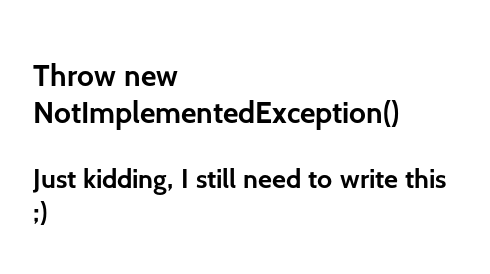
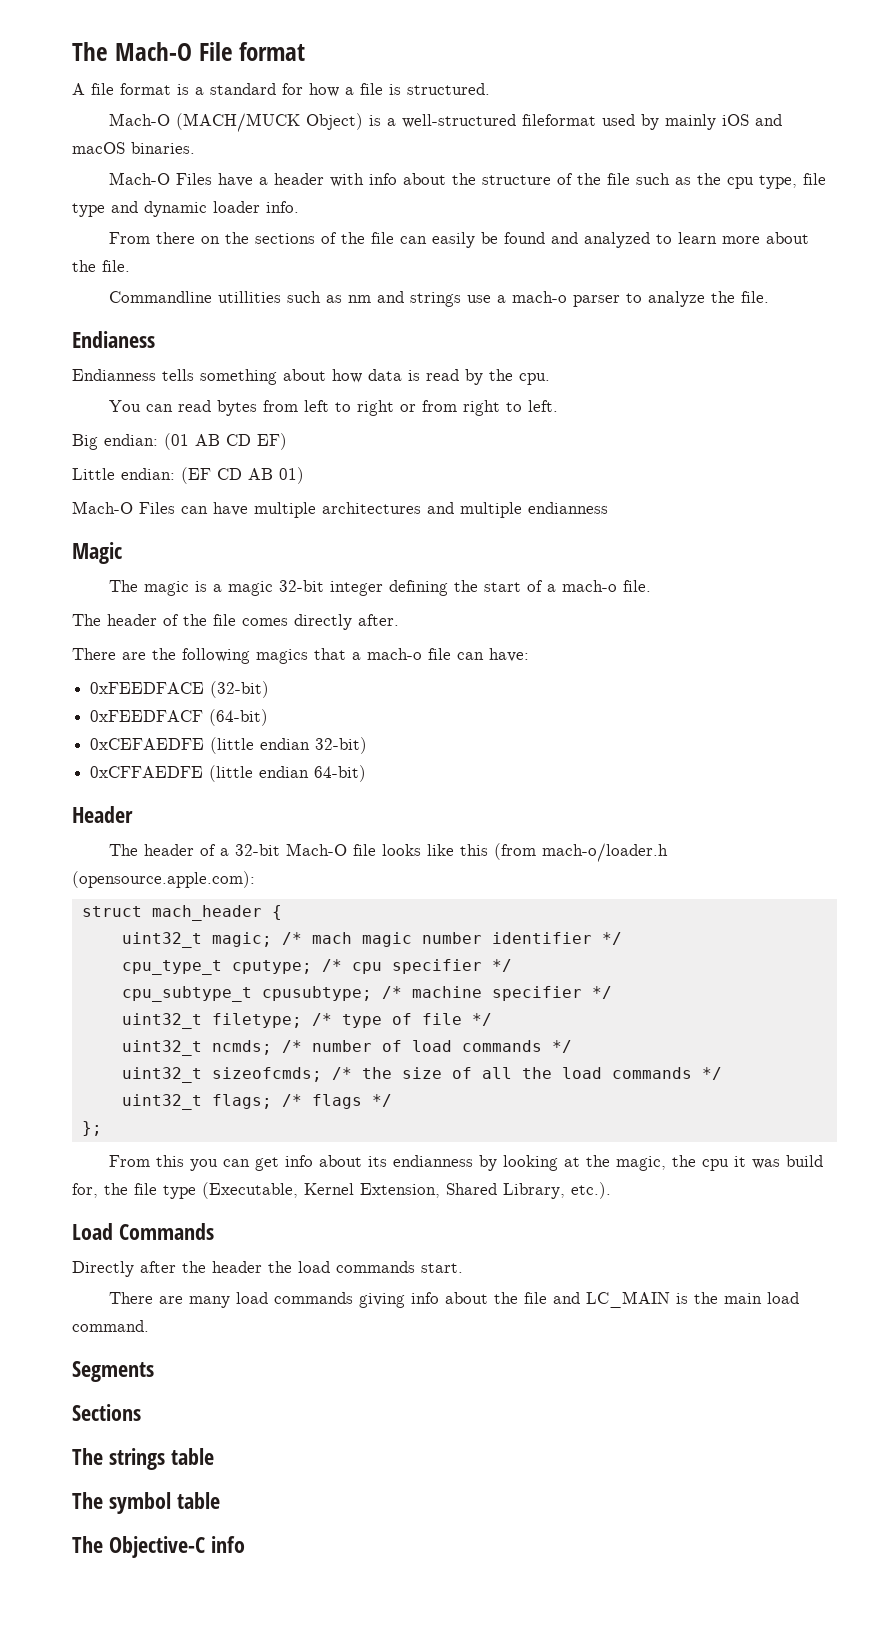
[33,63,179,86] [33,100,399,130] [32,168,447,195] [33,201,47,225] Throw new NotImplementedException() // Just kidding, I still need to write this ;) -> [72,42,306,61] [72,83,490,97] [109,113,783,132] [72,142,195,154] [109,172,827,189] [72,201,299,217] [109,232,810,248] [72,260,130,272] [109,291,770,307] [72,331,155,348] [72,369,550,385] [109,400,559,416] [72,433,287,450] [72,467,304,484] [72,501,608,518] [72,542,122,564] [109,580,652,596] [72,614,399,630] [72,648,529,664] [90,681,270,698] [90,709,269,726] [90,737,368,754] [90,765,367,782] [72,806,133,823] [109,843,669,862] [72,871,255,888] [81,905,282,921] [121,932,622,948] [121,959,512,975] [121,986,612,1002] [121,1013,492,1029] [121,1040,572,1056] [121,1067,722,1083] [121,1094,392,1110] [81,1121,102,1136] [109,1155,824,1171] [72,1182,611,1199] [72,1223,214,1240] [72,1261,463,1277] [109,1291,800,1308] [72,1320,149,1332] [72,1361,154,1382] [72,1404,141,1421] [72,1448,214,1470] [72,1492,220,1514] [72,1536,245,1558] The Mach-O File format // A file format is a standard for how a file is structured. // Mach-O (MACH/MUCK Object) is a well-structured fileformat used by mainly iOS and macOS binaries. // Mach-O Files have a header with info about the structure of the file such as the cpu type, file type and dynamic loader info. // From there on the sections of the file can easily be found and analyzed to learn more about the file. // Commandline utillities such as nm and strings use a mach-o parser to analyze the file. // Endianess // Endianness tells something about how data is read by the cpu. // You can read bytes from left to right or from right to left. // Big endian: (01 AB CD EF) // Little endian: (EF CD AB 01) // Mach-O Files can have multiple architectures and multiple endianness // Magic // The magic is a magic 32-bit integer defining the start of a mach-o file. // The header of the file comes directly after. // There are the following magics that a mach-o file can have: // 0xFEEDFACE (32-bit) // 0xFEEDFACF (64-bit) // 0xCEFAEDFE (little endian 32-bit) // 0xCFFAEDFE (little endian 64-bit) // Header // The header of a 32-bit Mach-O file looks like this (from mach-o/loader.h (opensource.apple.com): // struct mach_header { // uint32_t magic; /* mach magic number identifier */ // cpu_type_t cputype; /* cpu specifier */ // cpu_subtype_t cpusubtype; /* machine specifier */ // uint32_t filetype; /* type of file */ // uint32_t ncmds; /* number of load commands */ // uint32_t sizeofcmds; /* the size of all the load commands */ // uint32_t flags; /* flags */ // }; // From this you can get info about its endianness by looking at the magic, the cpu it was build for, the file type (Executable, Kernel Extension, Shared Library, etc.). // Load Commands // Directly after the header the load commands start. // There are many load commands giving info about the file and LC_MAIN is the main load command. // Segments // Sections // The strings table // The symbol table // The Objective-C info

